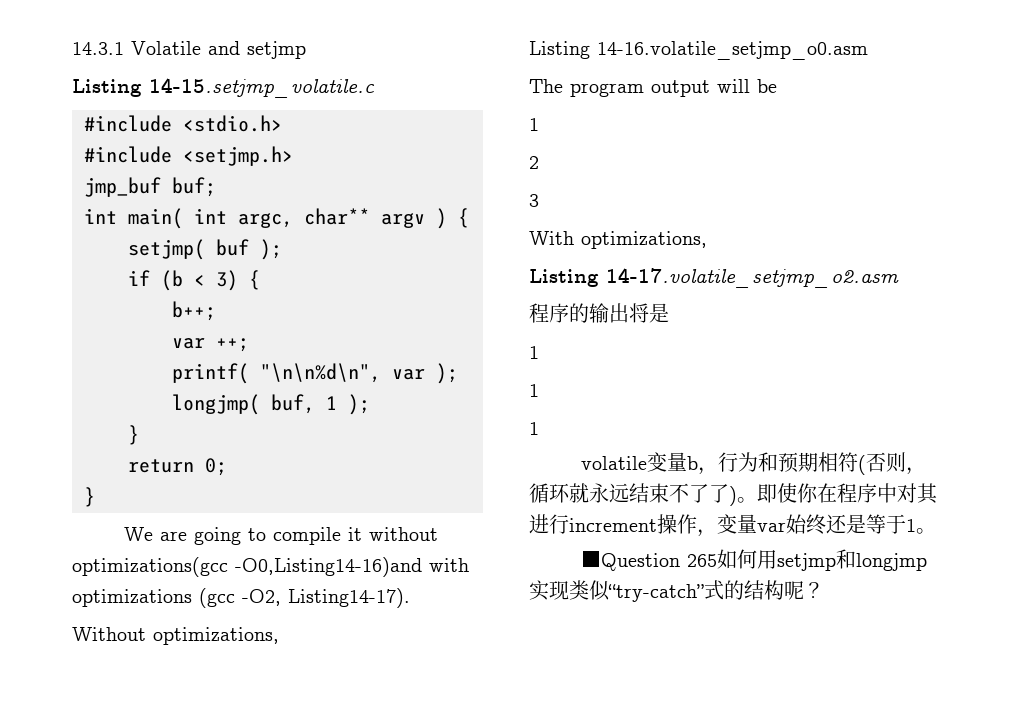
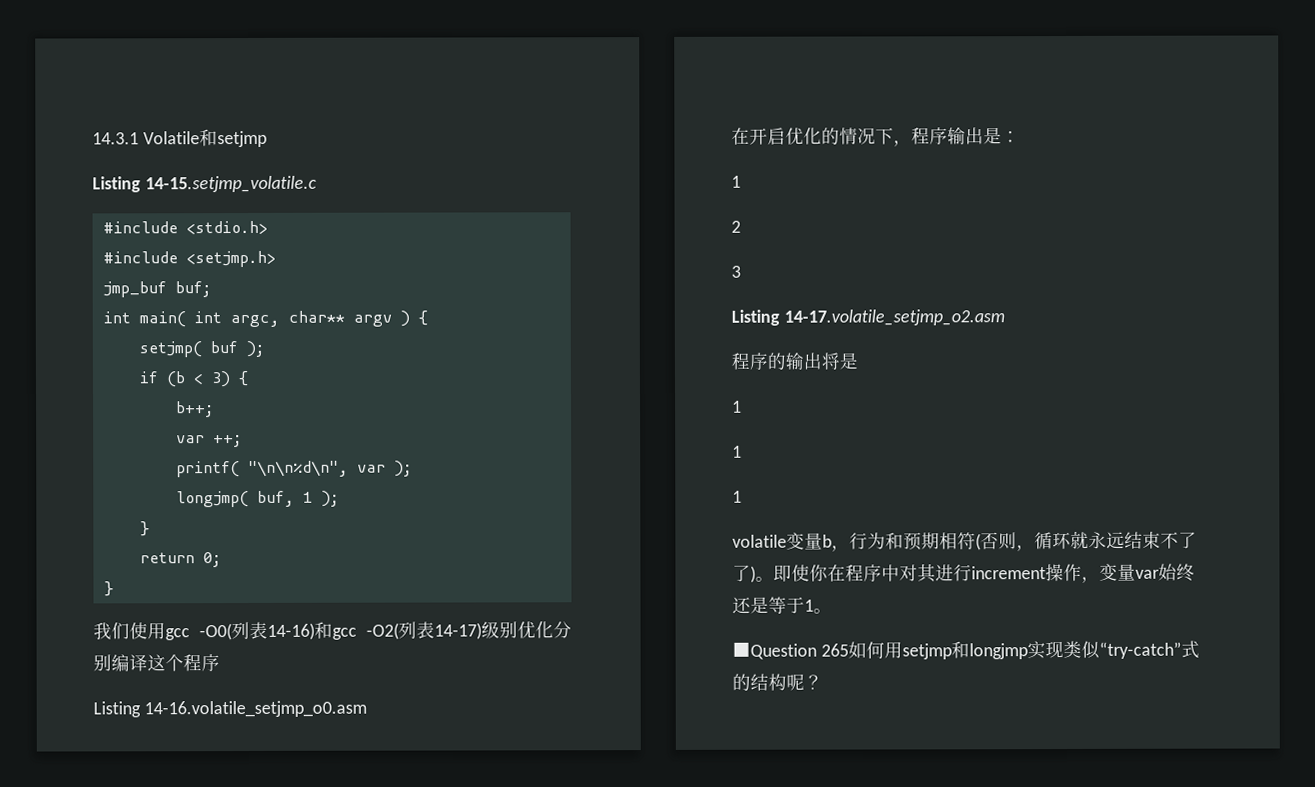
[208,41,240,55] and -> [198,129,218,147] 和
[123,527,438,545] [72,557,469,577] [72,588,410,608] [72,627,279,645] [529,41,868,60] [529,79,777,97] We are going to compile it without optimizations(gcc -O0,Listing14-16)and with optimizations (gcc -O2, Listing14-17). // Without optimizations, // Listing 14-16.volatile_setjmp_o0.asm // The program output will be -> [93,621,572,641] [93,654,220,672] [93,700,367,718] [731,127,1020,147] 我们使用gcc -O0(列表14-16)和gcc -O2(列表14-17)级别优化分别编译这个程序 // Listing 14-16.volatile_setjmp_o0.asm // 在开启优化的情况下，程序输出是：
[529,231,707,249] // With optimizations, -> (741, 271) none

